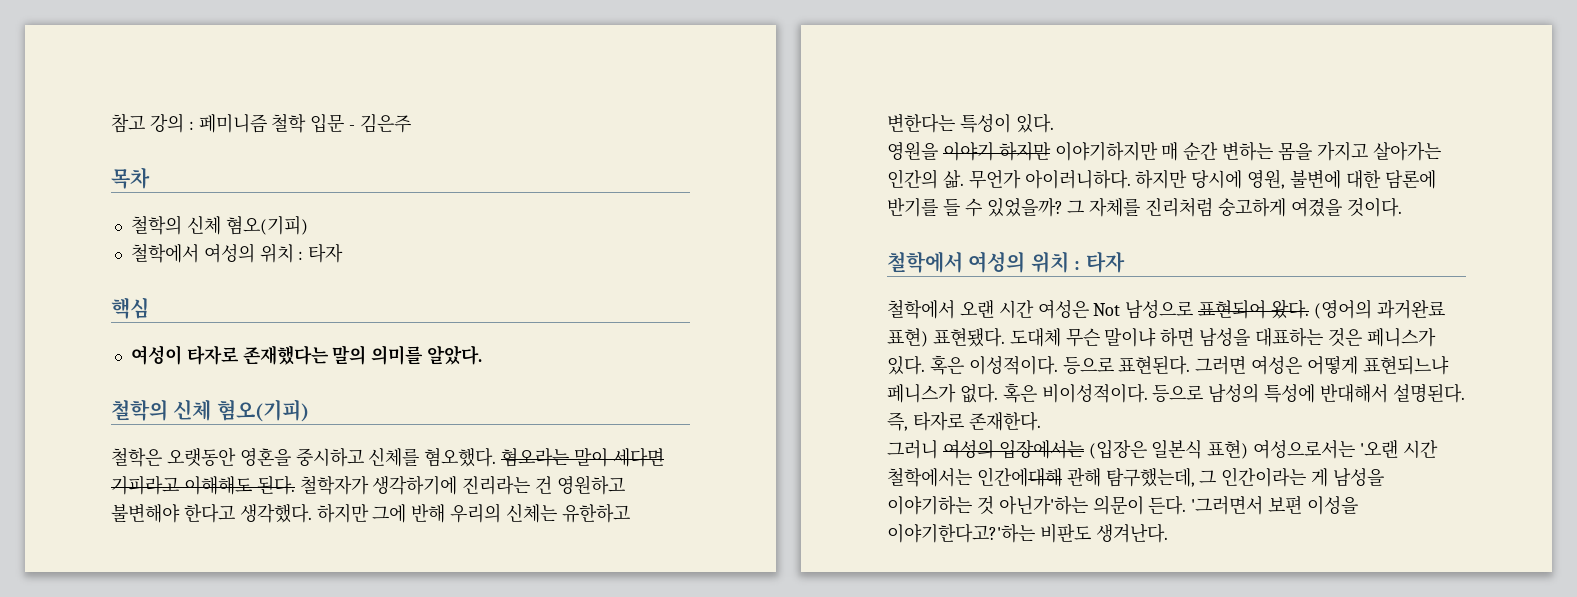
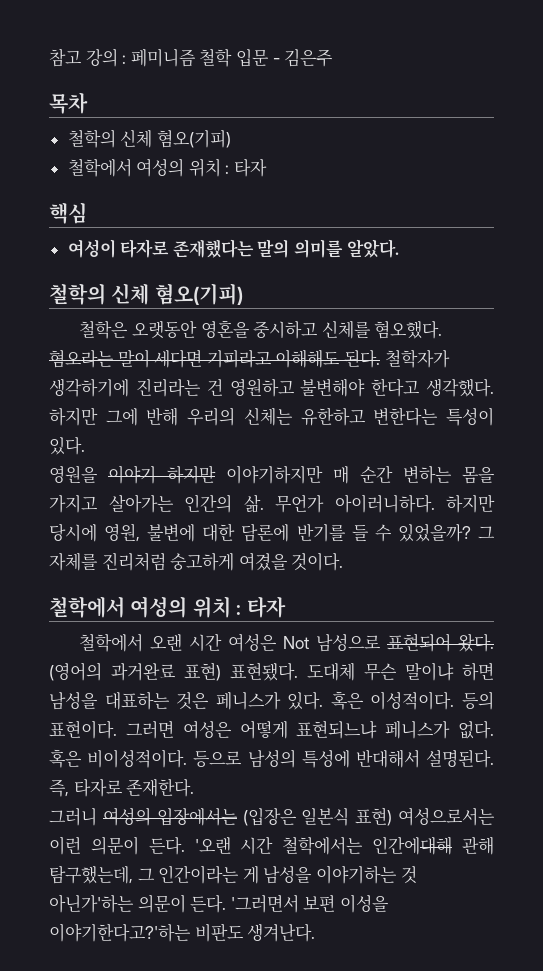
[1062,355,1191,375] 등으로 표현된다. -> [462,691,494,710] [49,720,117,739] 등의 표현이다.
(1356, 449) none -> [49,836,185,855] 이런 의문이 든다.

